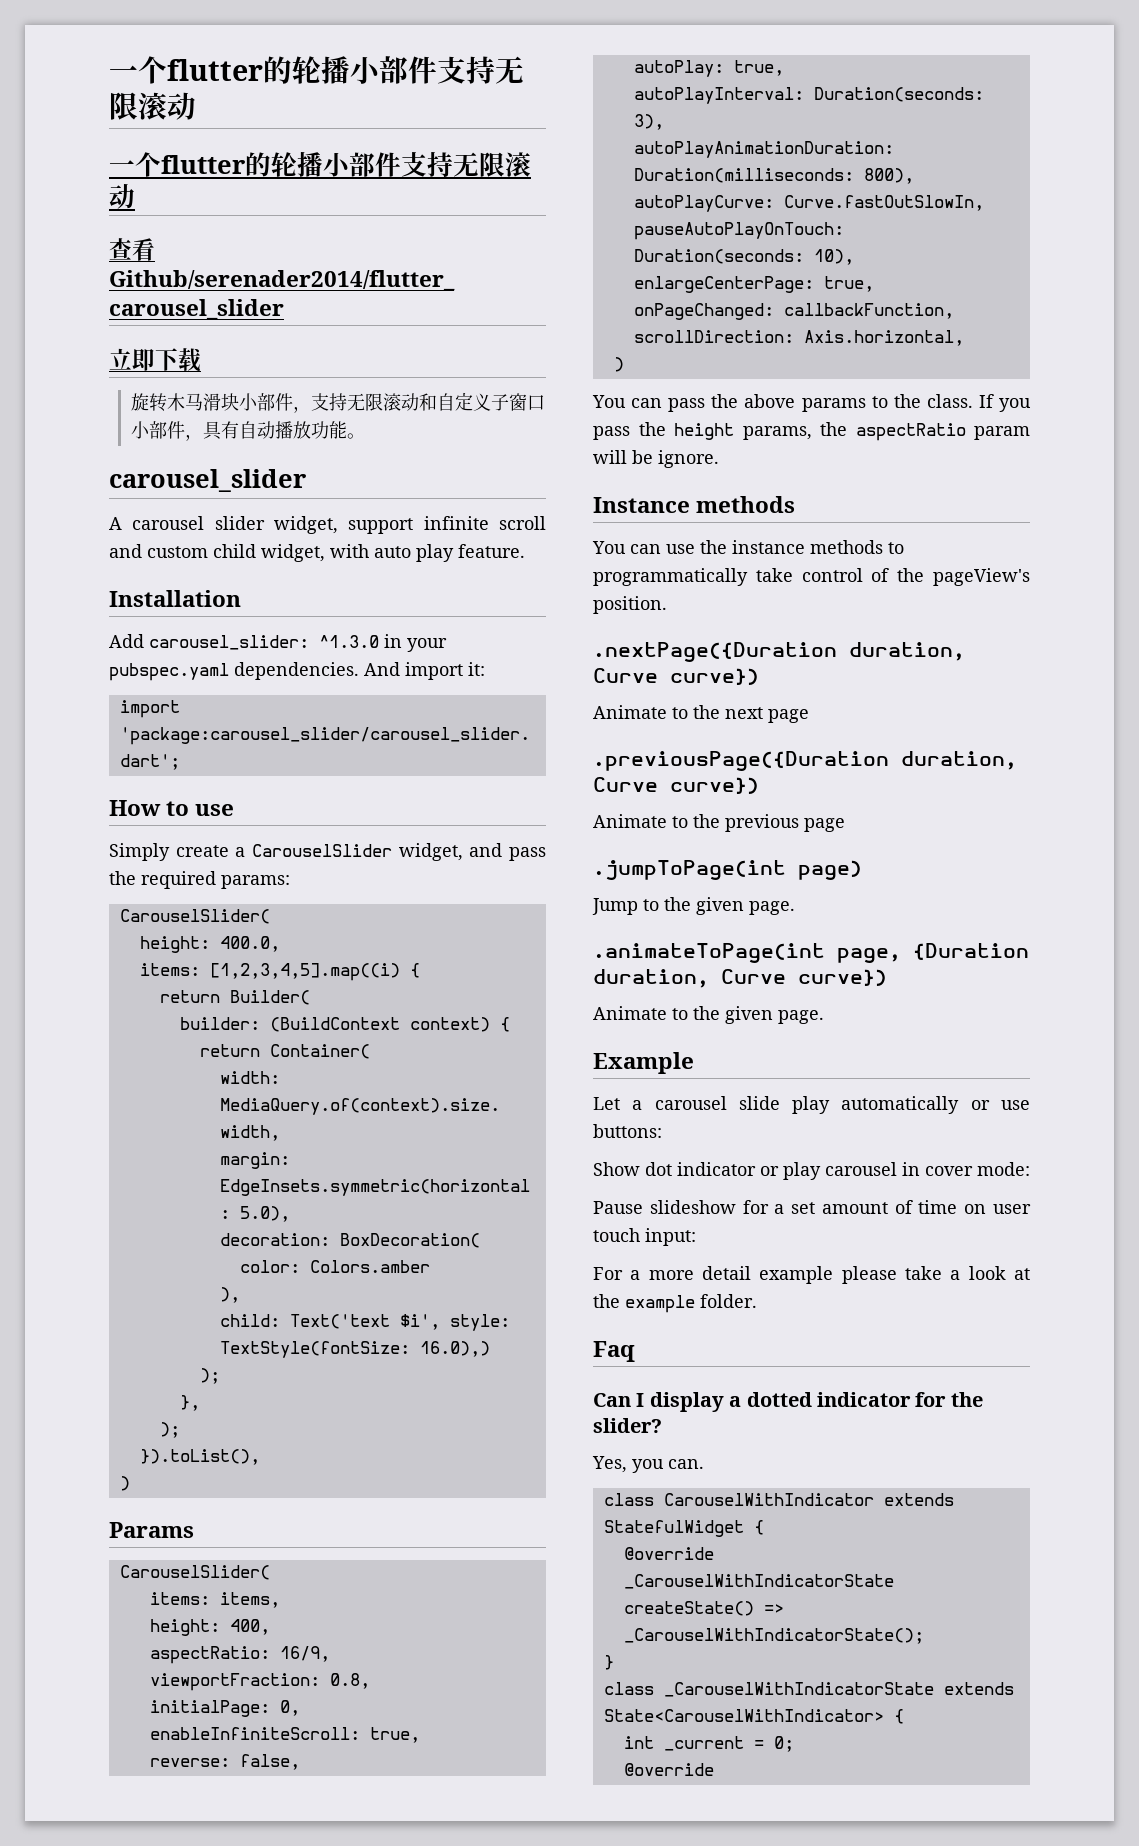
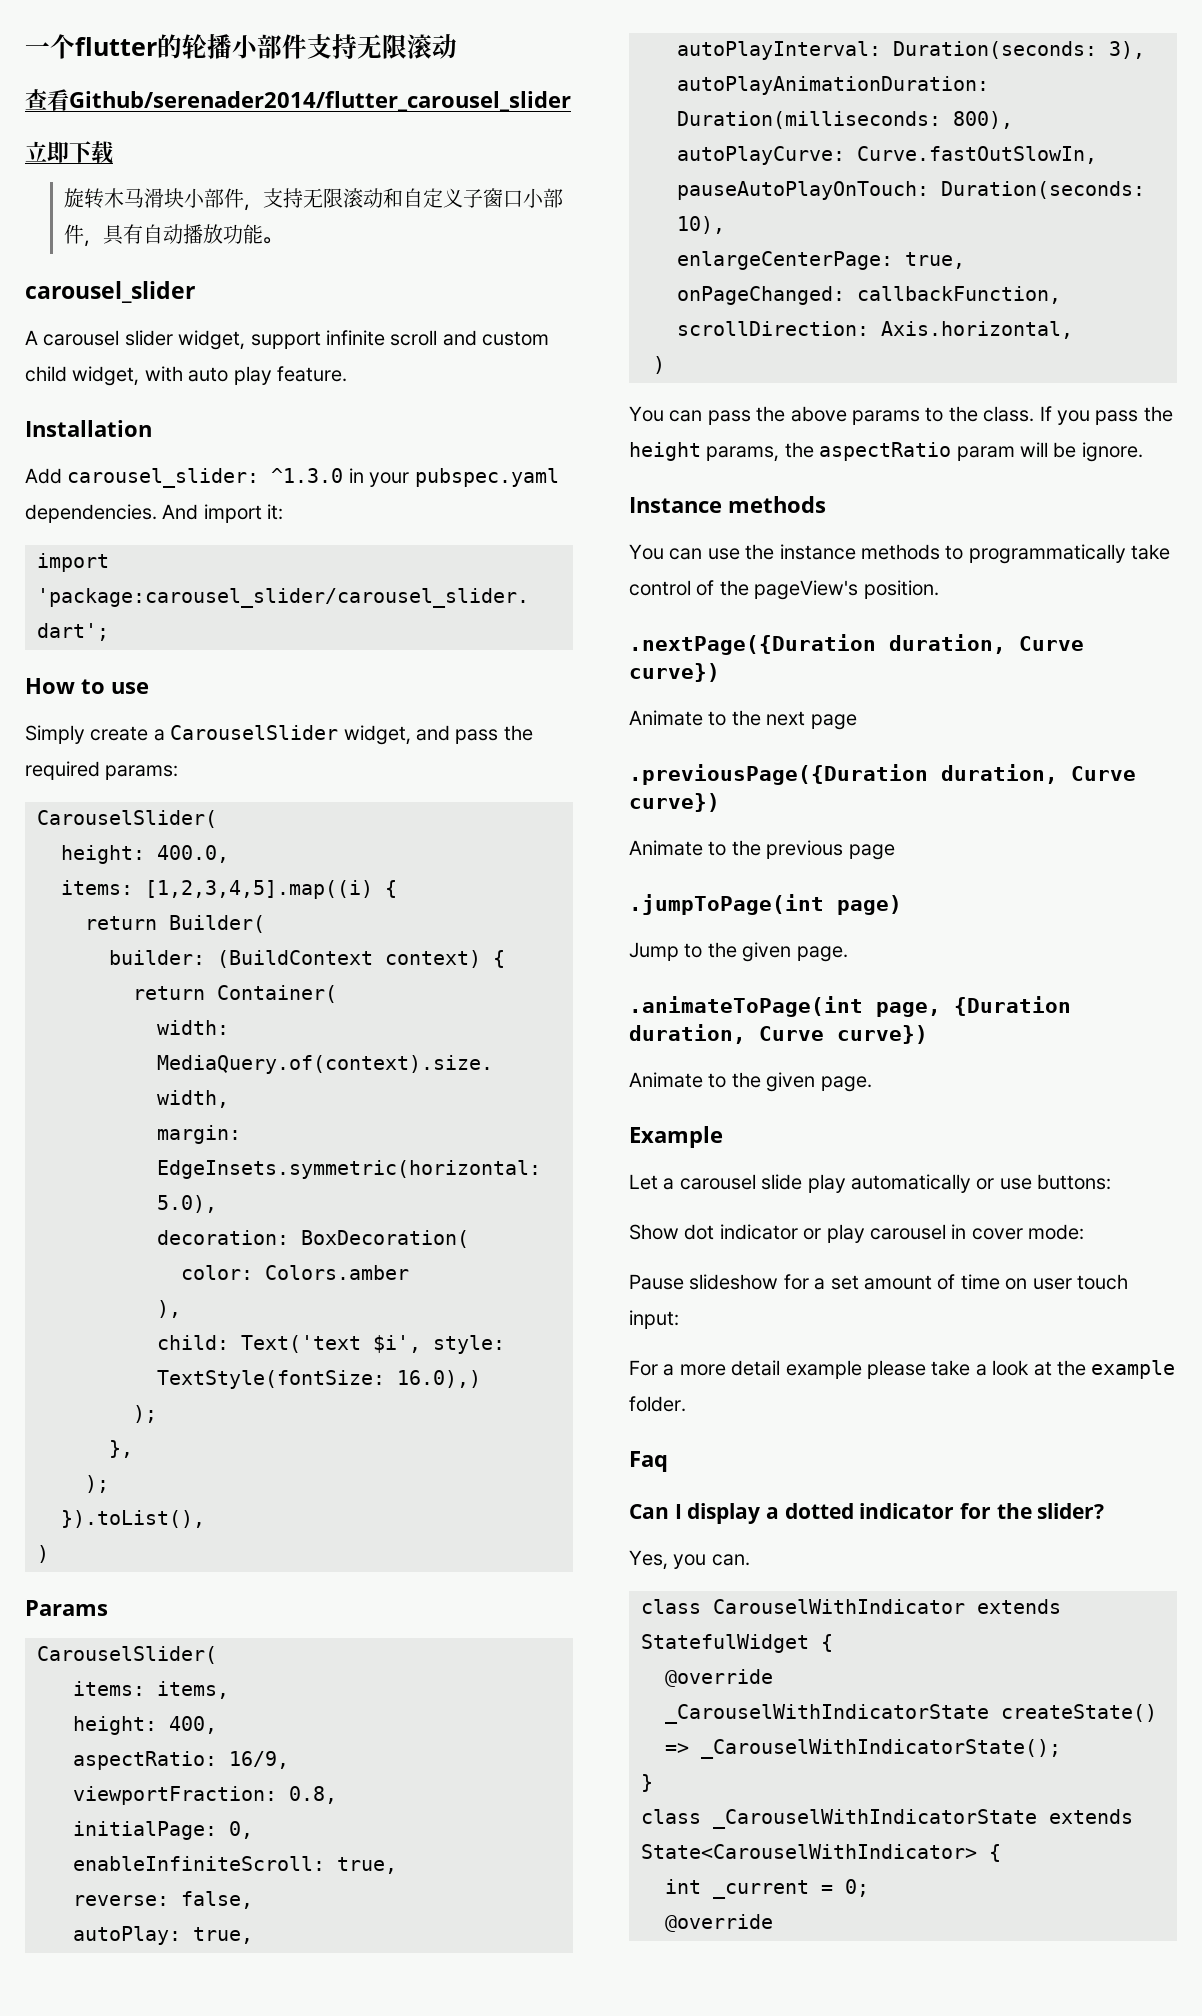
[109,56,524,84] [109,92,196,120] [109,151,531,177] [109,183,135,209] 一个flutter的轮播小部件支持无限滚动 // 一个flutter的轮播小部件支持无限滚动 -> [25,34,457,59] 一个flutter的轮播小部件支持无限滚动

